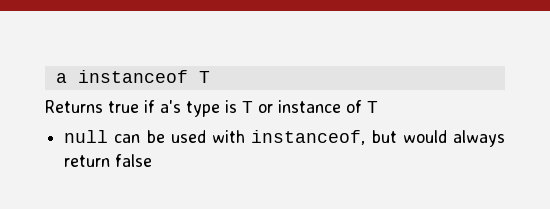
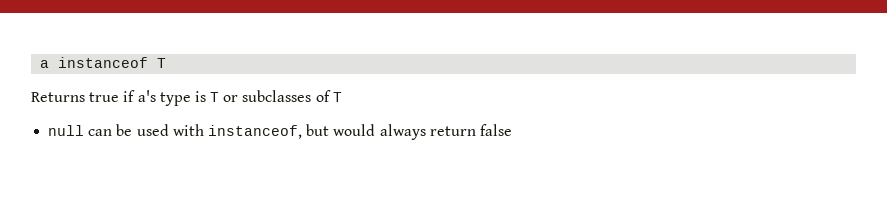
[278,100,341,113] instance -> [242,90,312,102] subclasses

